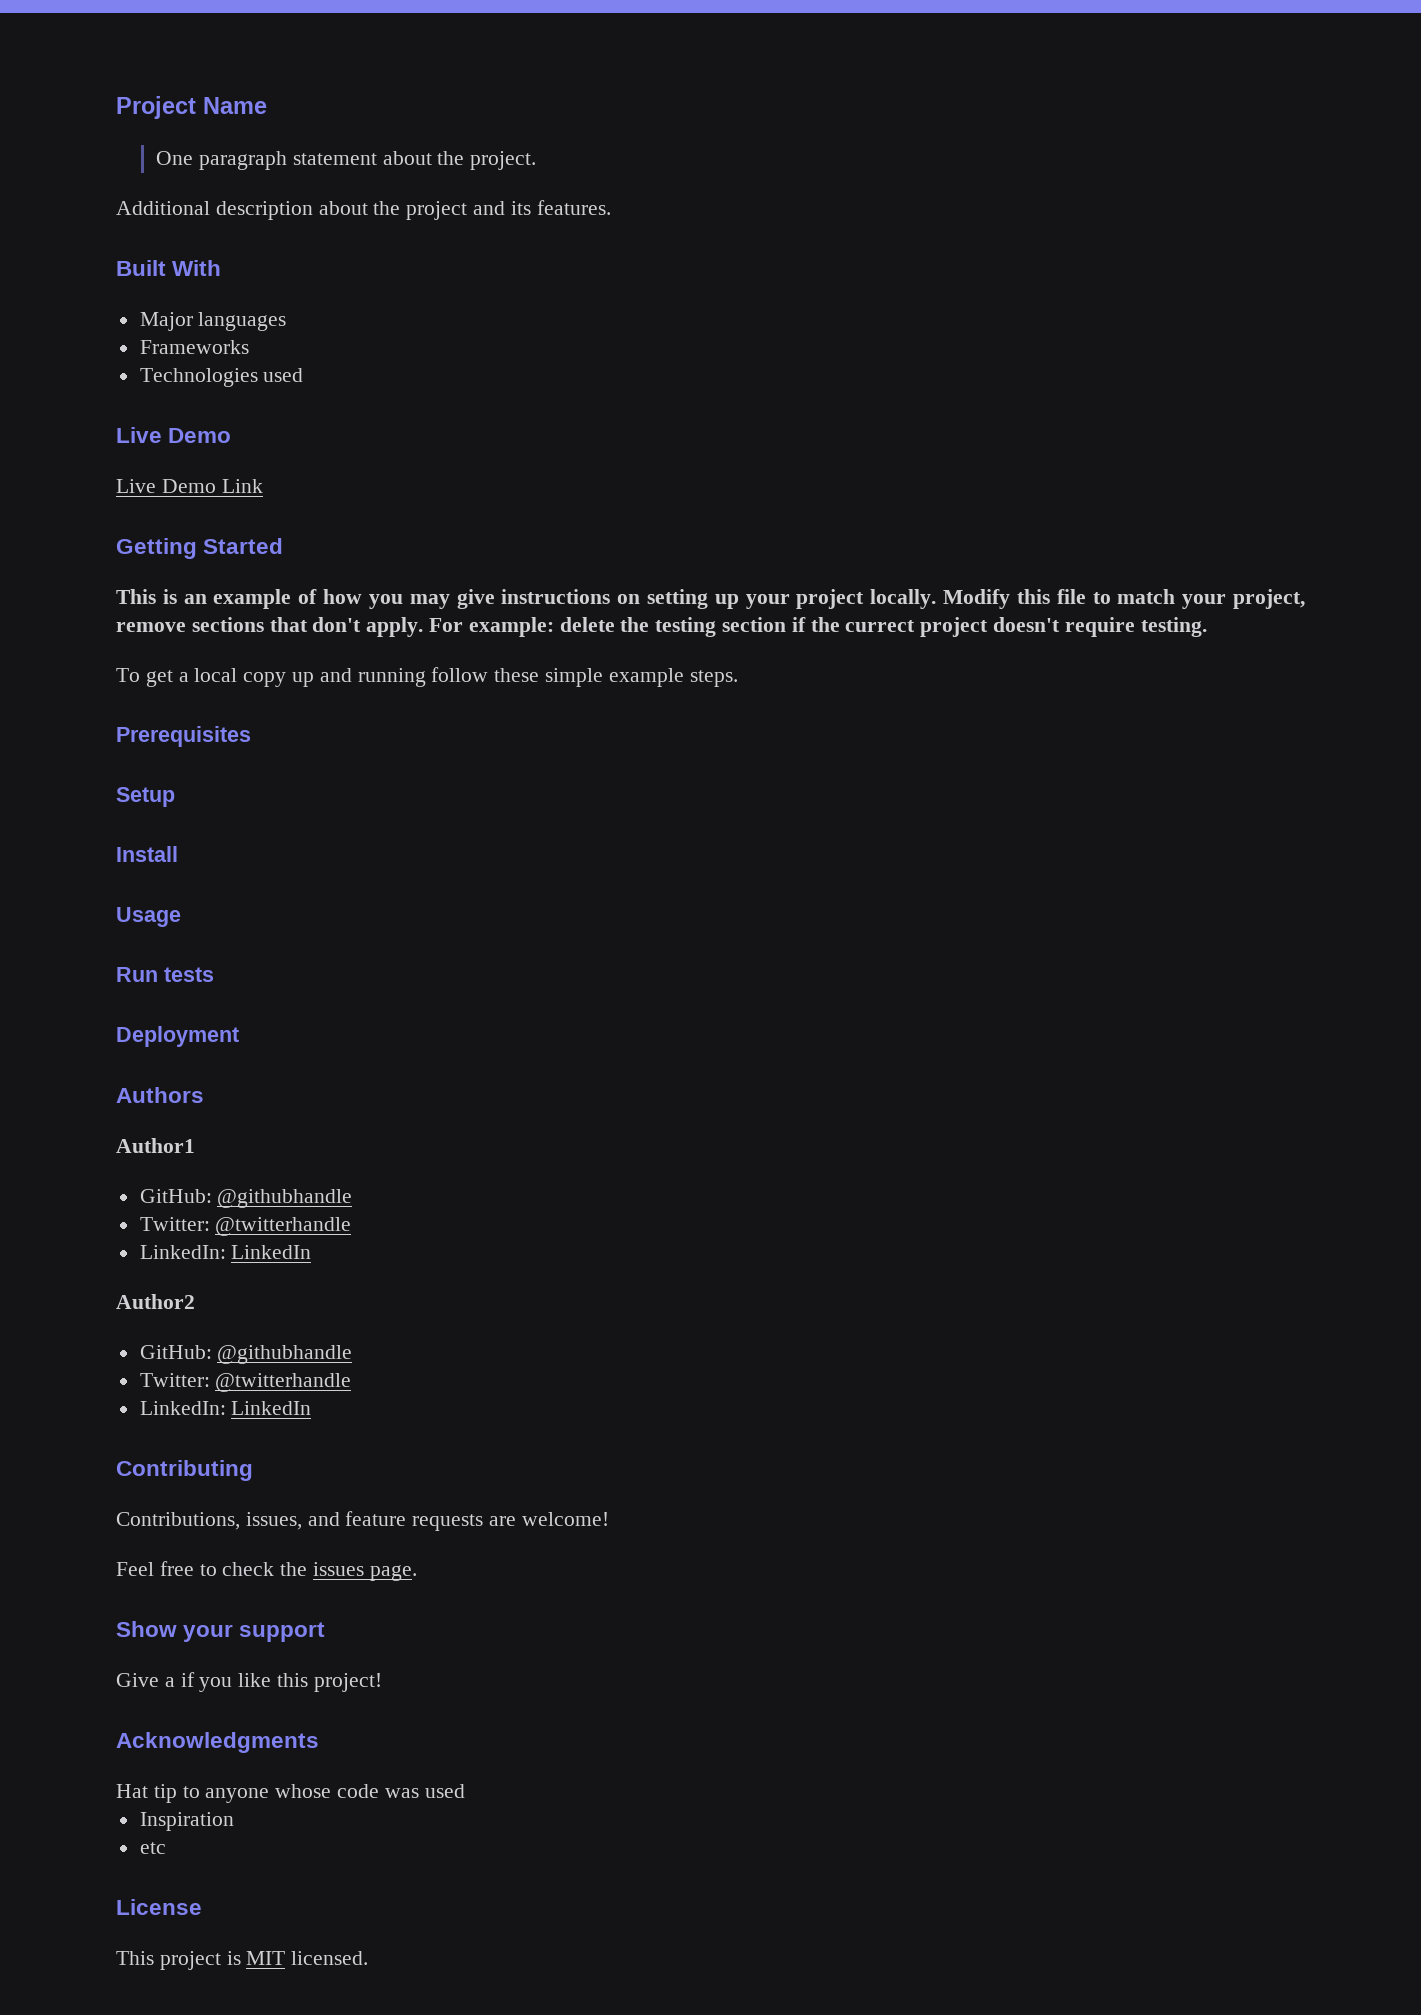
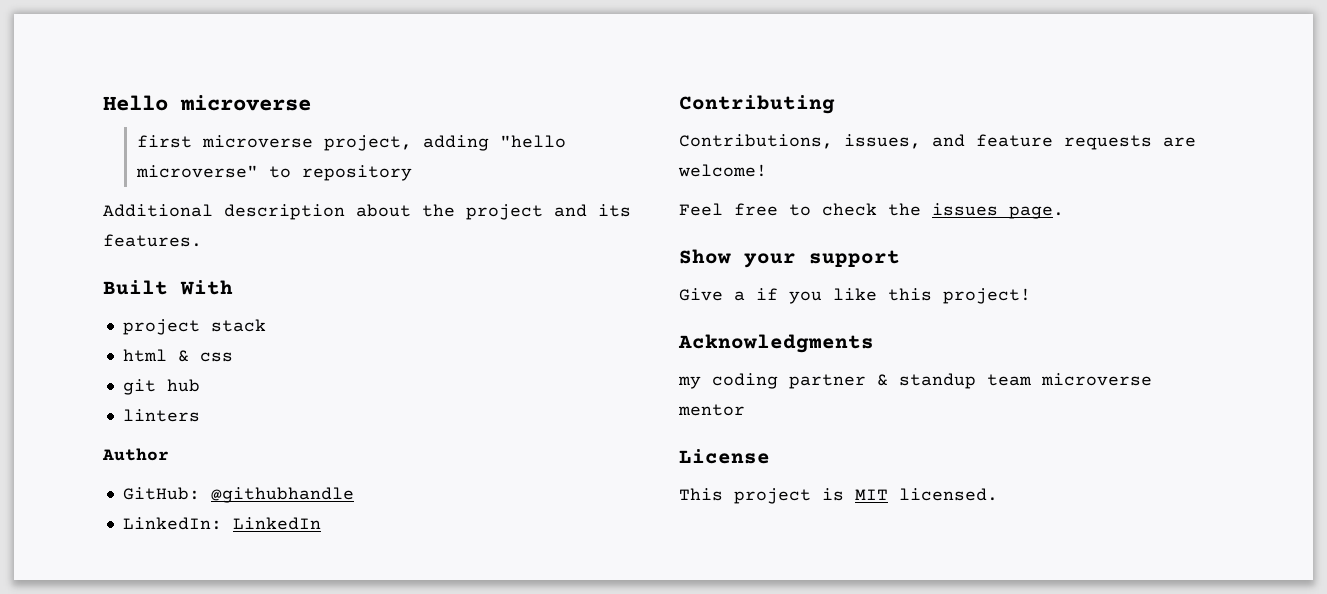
[116,96,267,119] [156,151,537,170] Project Name // One paragraph statement about the project. -> [103,95,311,111] [136,135,566,151] [135,165,412,181] Hello microverse // first microverse project, adding "hello microverse" to repository
[139,312,287,331] [139,340,249,354] [139,368,304,387] [116,427,232,443] [116,479,263,493] [116,538,284,559] [116,589,1306,609] [116,617,1207,637] [116,667,738,687] [116,726,251,747] [116,787,175,807] [116,846,178,862] [116,907,181,927] [116,967,214,982] [116,1026,239,1047] [116,1087,204,1103] [116,1138,195,1153] [139,1189,353,1208] [139,1217,352,1236] [139,1245,312,1259] [116,1294,195,1309] [139,1345,353,1364] [139,1373,352,1392] Major languages // Frameworks // Technologies used // Live Demo // Live Demo Link // Getting Started // This is an example of how you may give instructions on setting up your project locally. Modify this file to match your project, remove sections that don't apply. For example: delete the testing section if the currect project doesn't require testing. // To get a local copy up and running follow these simple example steps. // Prerequisites // Setup // Install // Usage // Run tests // Deployment // Authors // Author1 // GitHub: @githubhandle // Twitter: @twitterhandle // LinkedIn: LinkedIn // Author2 // GitHub: @githubhandle // Twitter: @twitterhandle -> [122,319,266,335] [122,349,233,362] [122,379,200,395] [122,409,200,422] [102,448,169,461] [122,487,354,503] project stack // html & css // git hub // linters // Author // GitHub: @githubhandle
[116,1784,465,1803] [139,1812,234,1831] [139,1842,166,1854] Hat tip to anyone whose code was used // Inspiration // etc -> [678,373,1152,389] [678,404,745,416] my coding partner & standup team microverse mentor

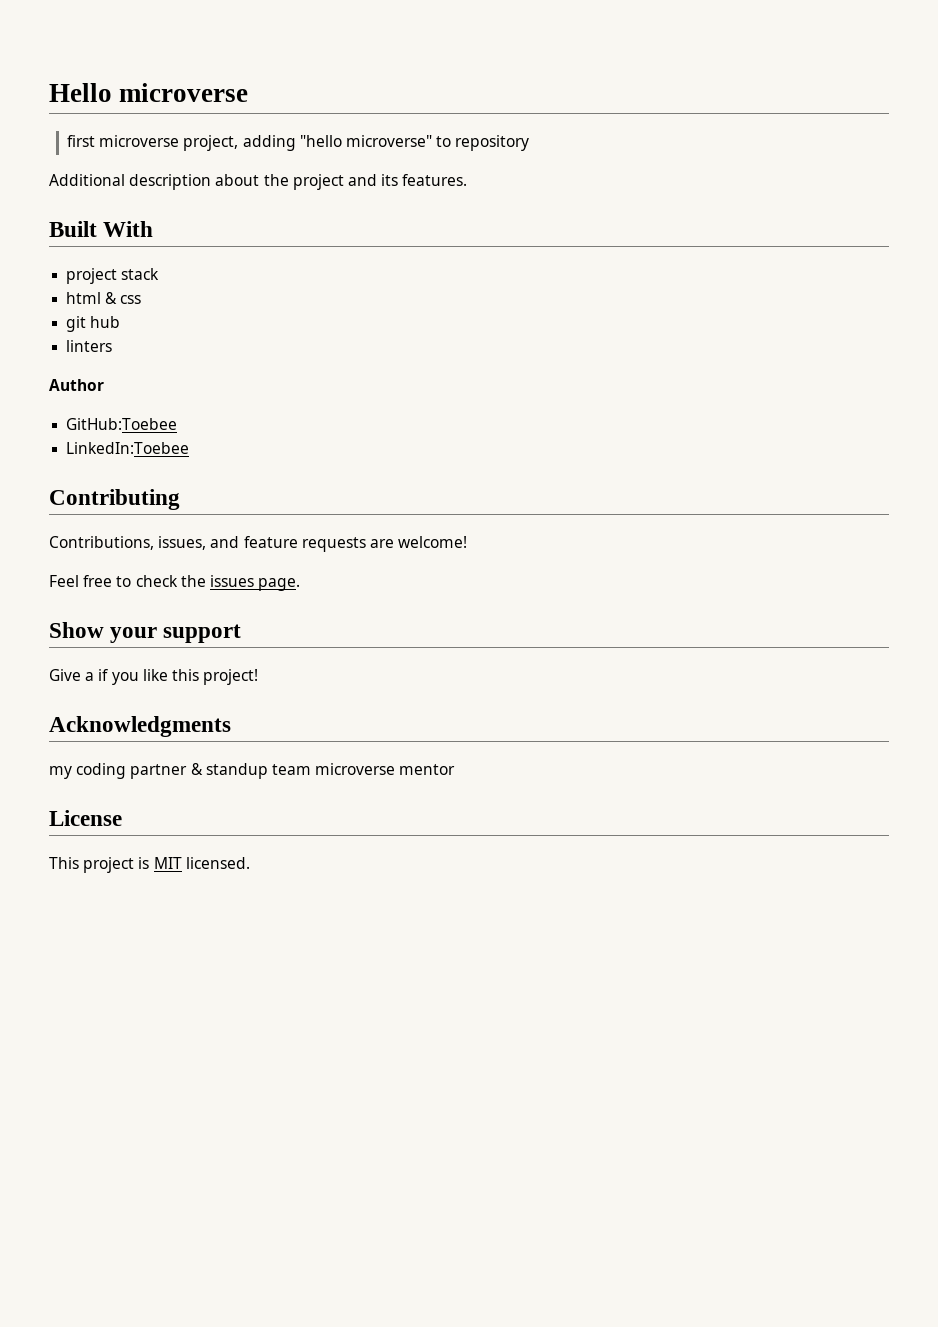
[122,487,354,503] [122,517,321,530] GitHub: @githubhandle // LinkedIn: LinkedIn -> [66,418,178,430] [66,442,190,454] GitHub:Toebee // LinkedIn:Toebee

